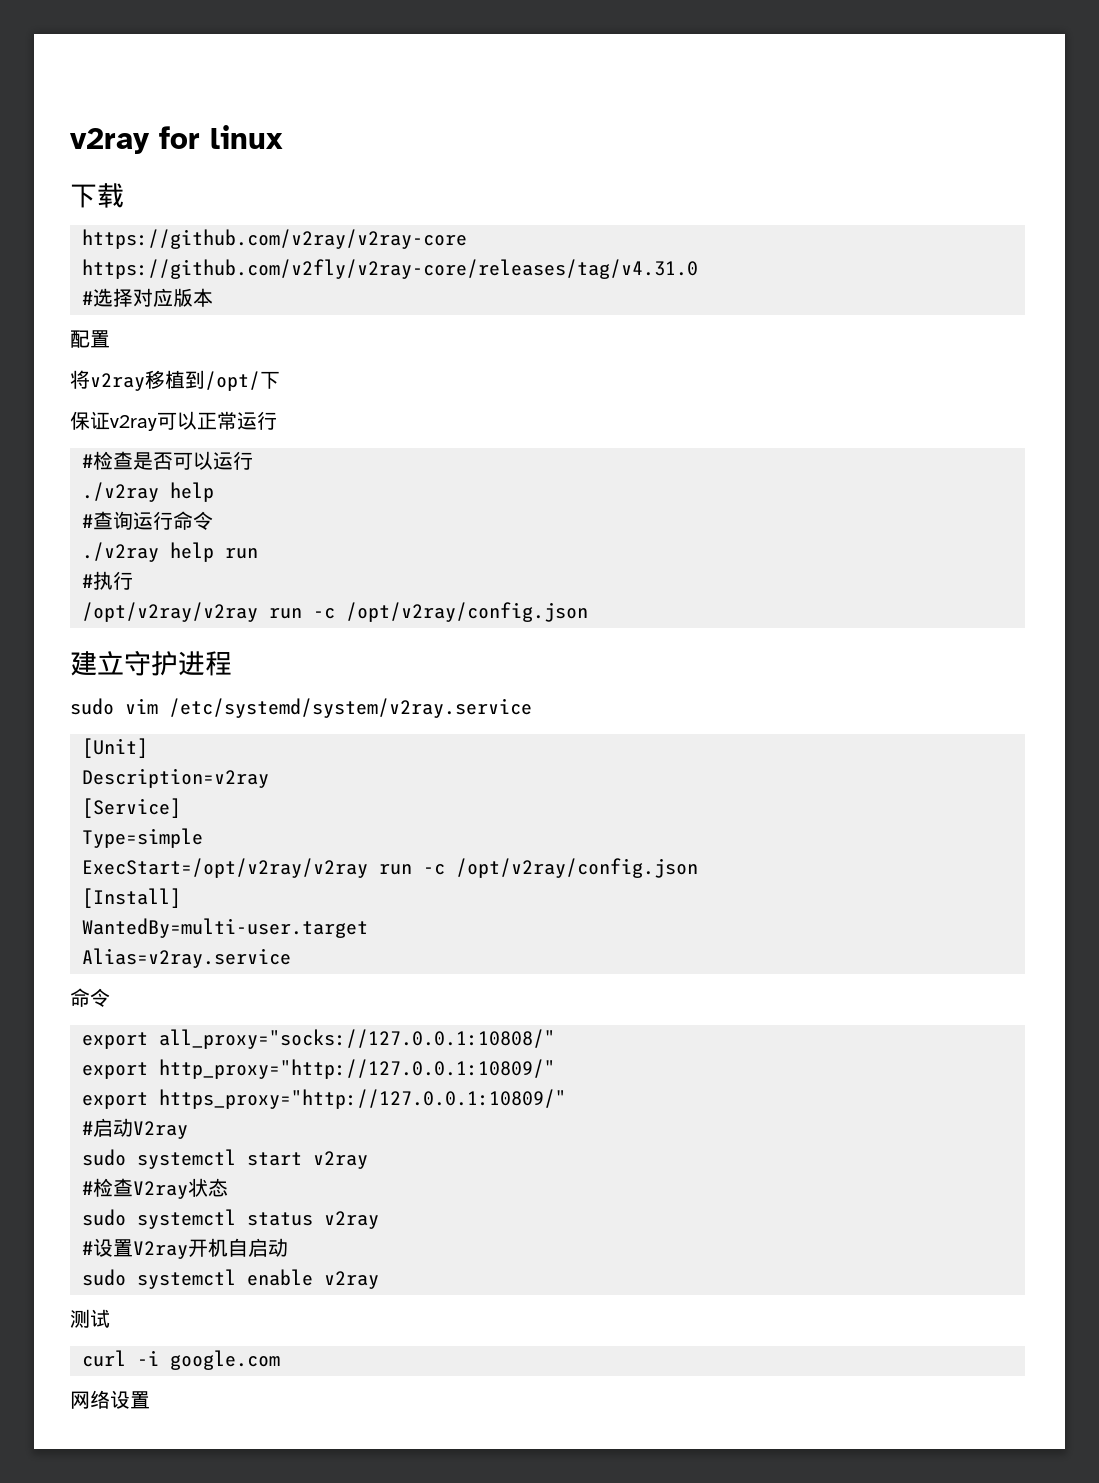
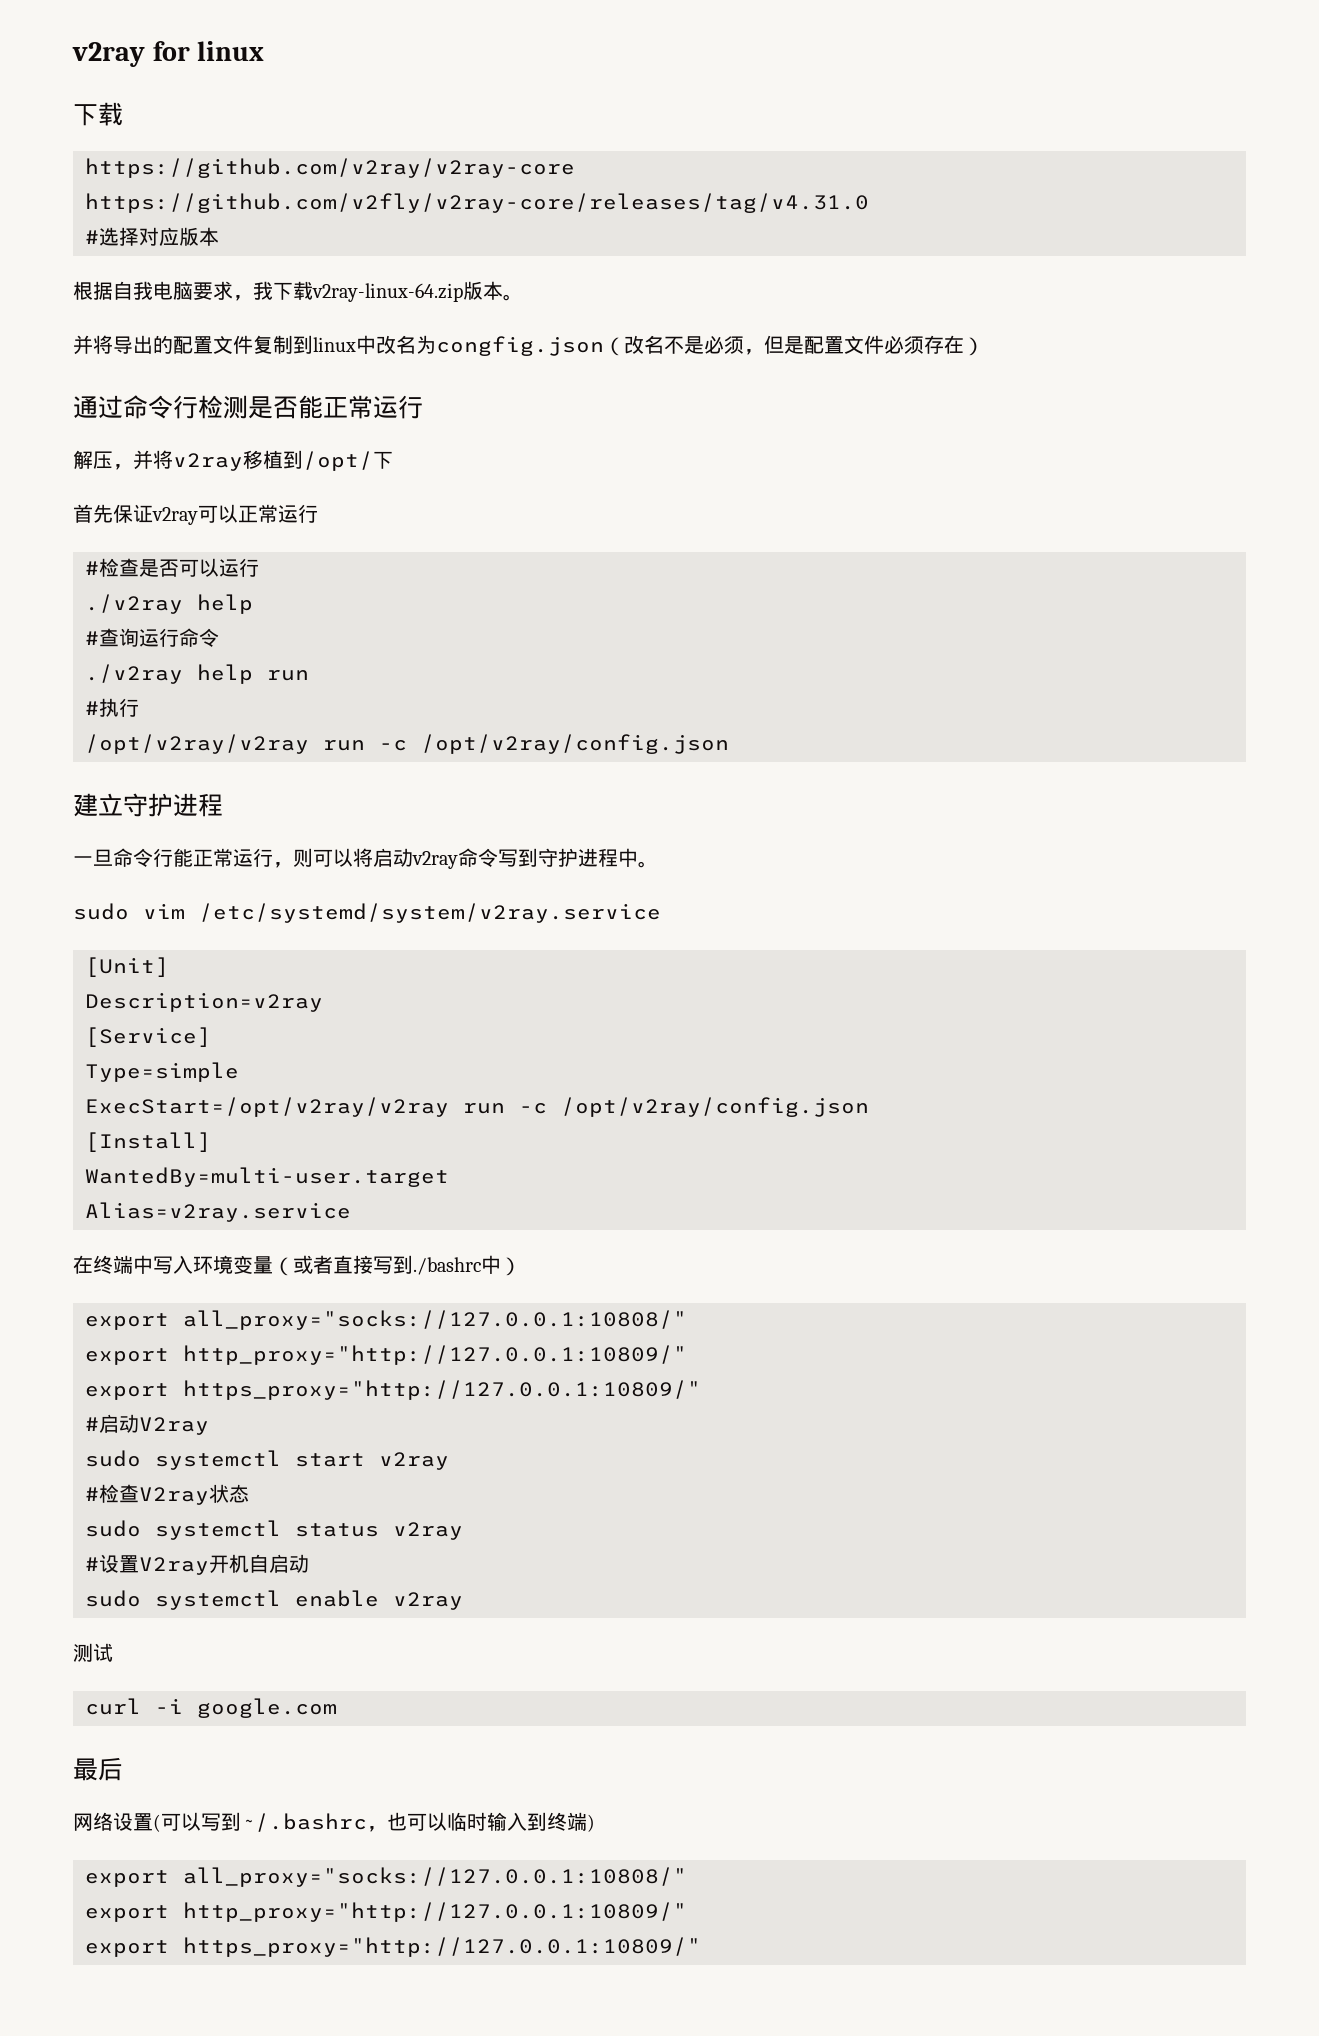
[70,330,110,348] 配置 // -> [73,281,523,302] [73,335,984,356] [73,395,423,419] [73,450,153,470] 根据自我电脑要求，我下载v2ray-linux-64.zip版本。 // 并将导出的配置文件复制到linux中改名为congfig.json（改名不是必须，但是配置文件必须存在） // 通过命令行检测是否能正常运行 // 解压，并
(280, 380) none -> [73,504,113,523] 首先
(232, 663) none -> [73,848,658,869] // 一旦命令行能正常运行，则可以将启动v2ray命令写到守护进程中。
[70,988,110,1007] 命令 -> [73,1255,521,1276] 在终端中写入环境变量（或者直接写到./bashrc中）
(280, 1360) none -> [73,1757,123,1781] // 最后
(150, 1400) none -> [153,1812,595,1832] [85,1867,687,1887] [85,1902,687,1922] [85,1937,701,1957] (可以写到~/.bashrc，也可以临时输入到终端) // export all_proxy="socks://127.0.0.1:10808/" // export http_proxy="http://127.0.0.1:10809/" // export https_proxy="http://127.0.0.1:10809/"

